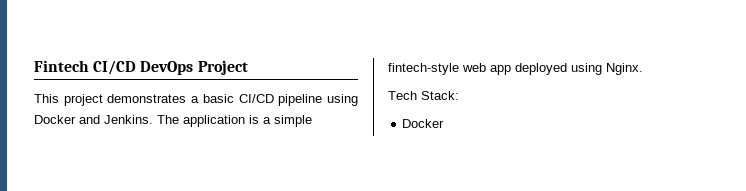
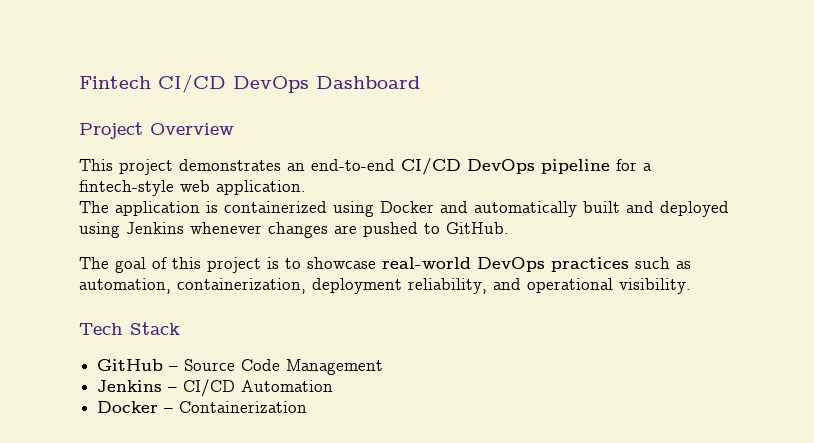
(194, 68) none -> [316,76,420,89] Dashboard //
(248, 67) none -> [150,123,234,135] Overview
[191,94,359,106] [34,115,312,127] [388,63,643,75] [388,91,459,100] [402,119,445,128] a basic CI/CD pipeline using Docker and Jenkins. The application is a simple fintech-style web app deployed using Nginx. // Tech Stack: // Docker -> [287,158,652,175] [79,180,306,196] [79,201,729,217] [79,222,509,238] [79,257,691,273] [79,278,691,294] [79,322,180,335] [97,359,384,375] [97,379,334,397] [97,401,308,413] an end-to-end CI/CD DevOps pipeline for a fintech-style web application. // The application is containerized using Docker and automatically built and deployed using Jenkins whenever changes are pushed to GitHub. // The goal of this project is to showcase real-world DevOps practices such as automation, containerization, deployment reliability, and operational visibility. // Tech Stack // GitHub – Source Code Management // Jenkins – CI/CD Automation // Docker – Containerization

